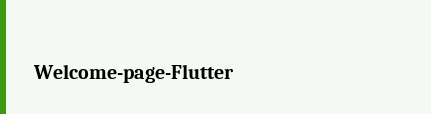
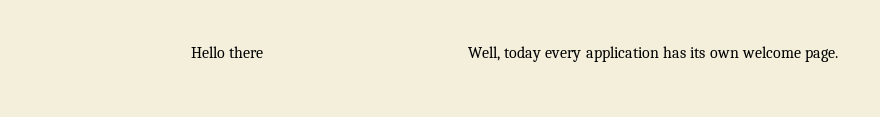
[33,64,234,83] Welcome-page-Flutter -> [190,46,264,58] [467,46,839,62] Hello there // Well, today every application has its own welcome page.

